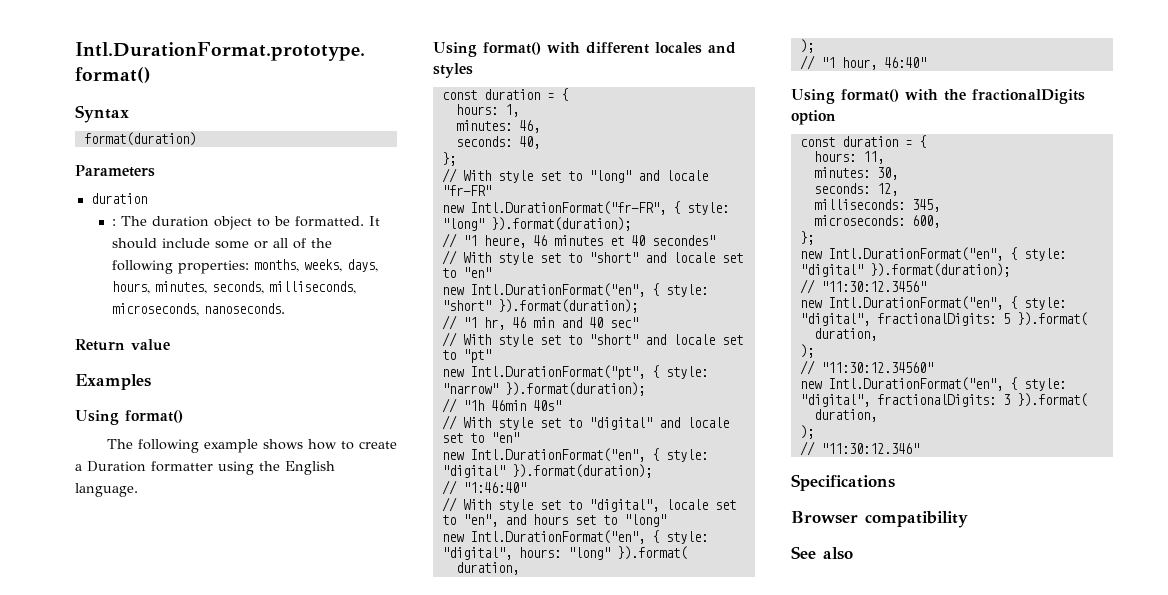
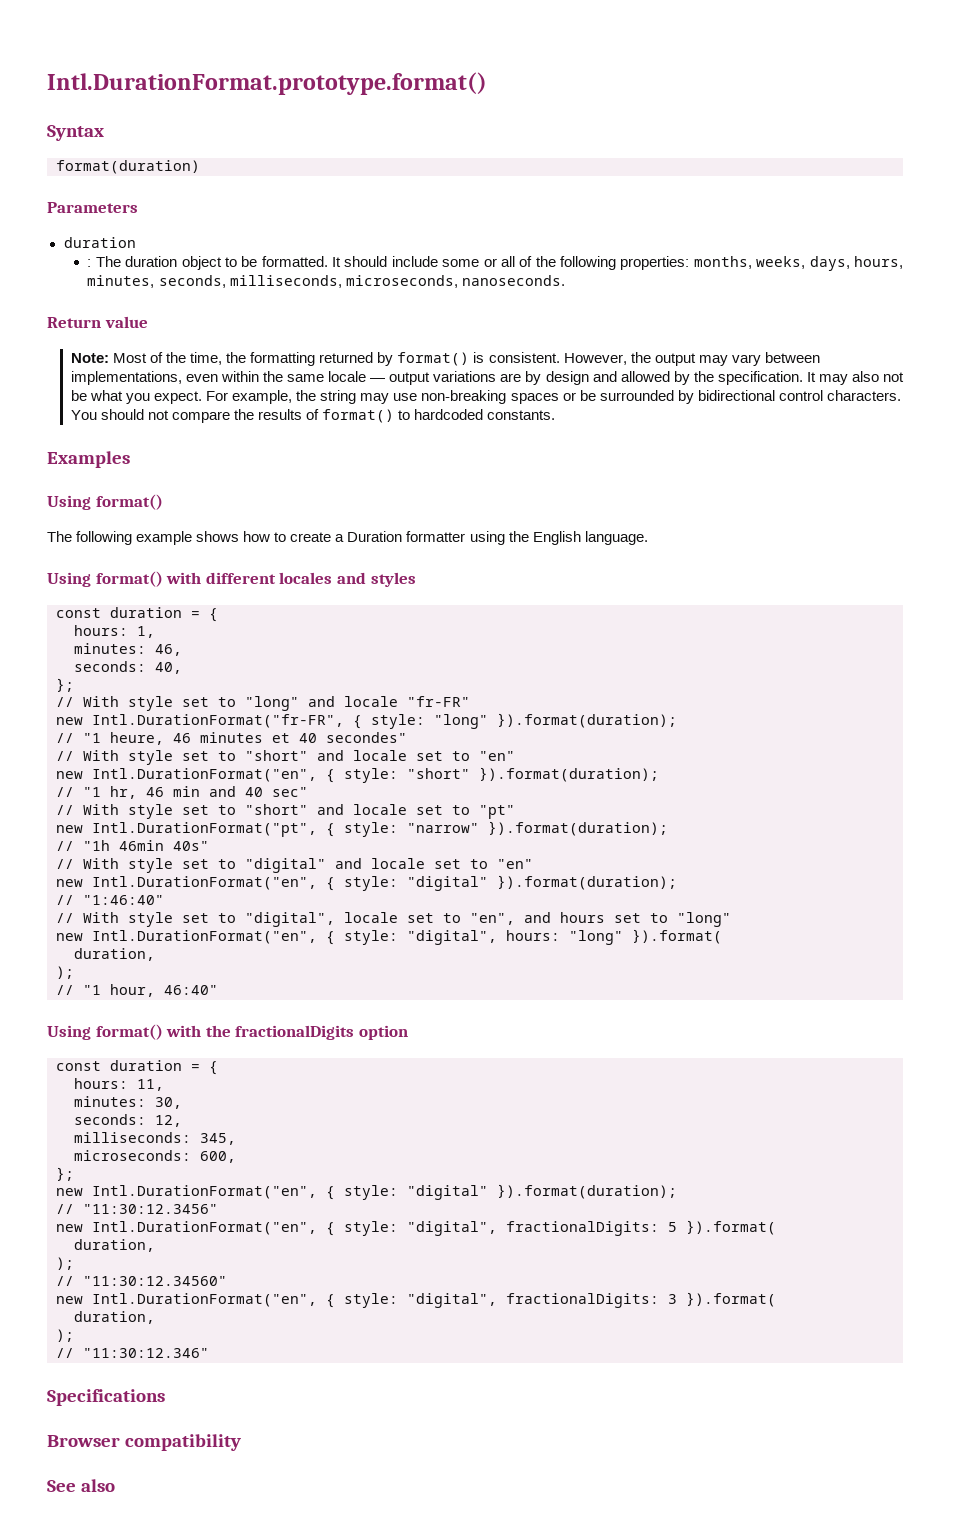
(170, 345) none -> [70,352,820,366] [70,371,904,385] [70,390,901,404] [70,409,556,423] // Note: Most of the time, the formatting returned by format() is consistent. However, the output may vary between implementations, even within the same locale — output variations are by design and allowed by the specification. It may also not be what you expect. For example, the string may use non-breaking spaces or be surrounded by bidirectional control characters. You should not compare the results of format() to hardcoded constants.

